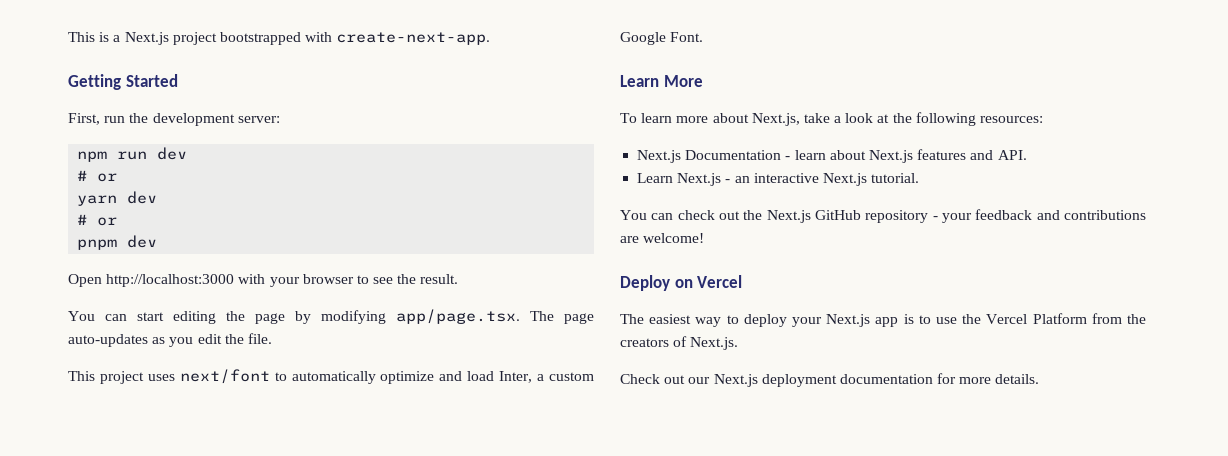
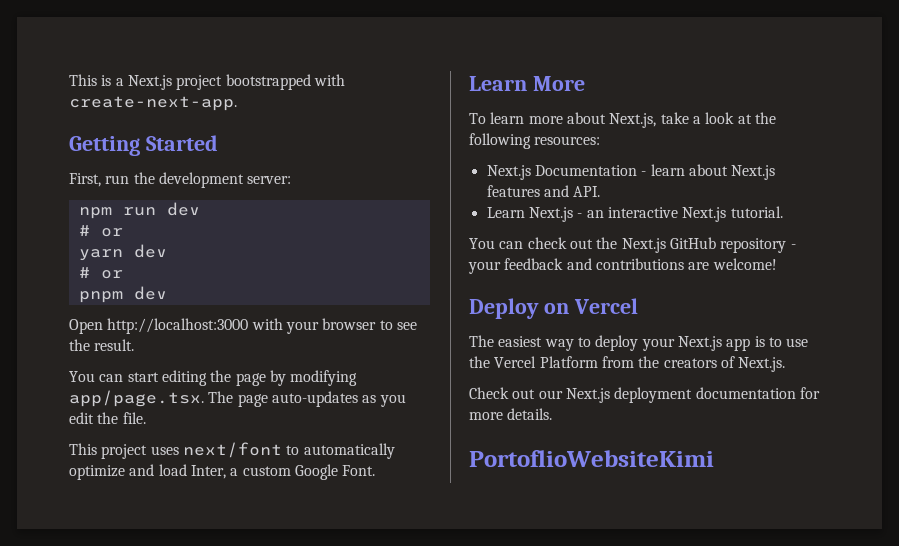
(1040, 379) none -> [469,450,714,467] // PortoflioWebsiteKimi

